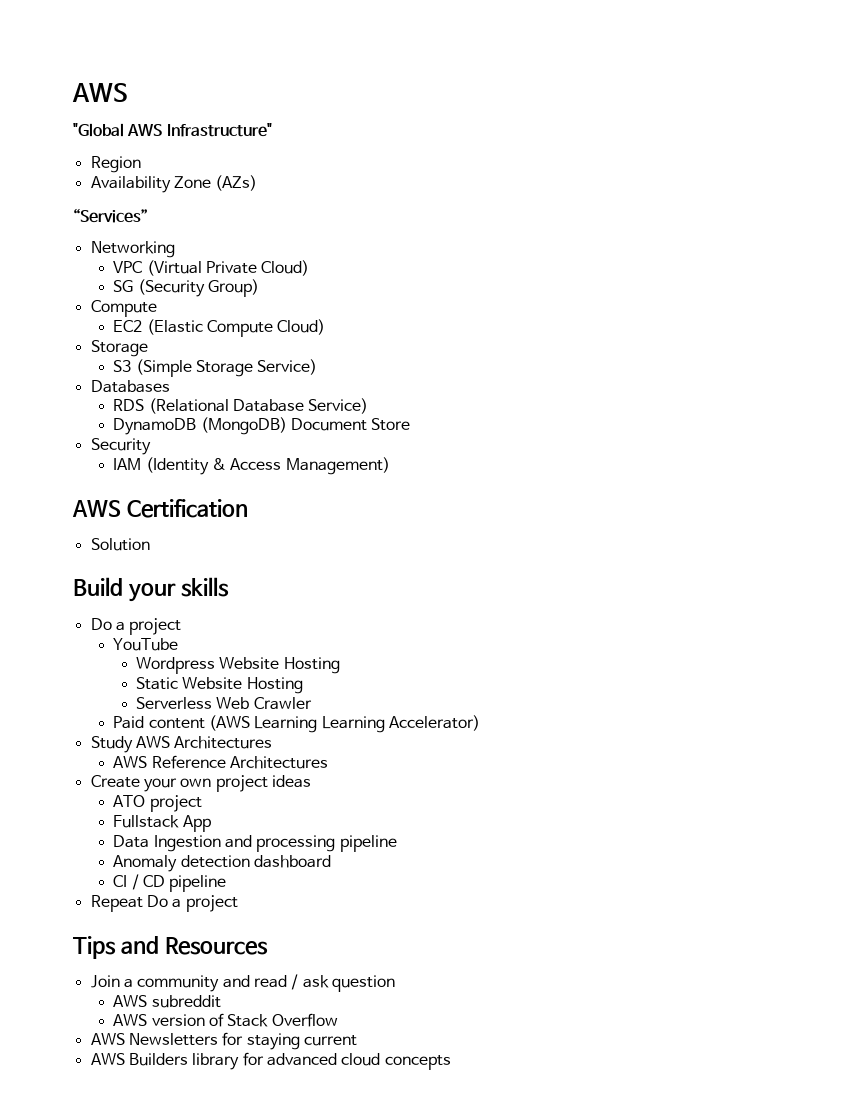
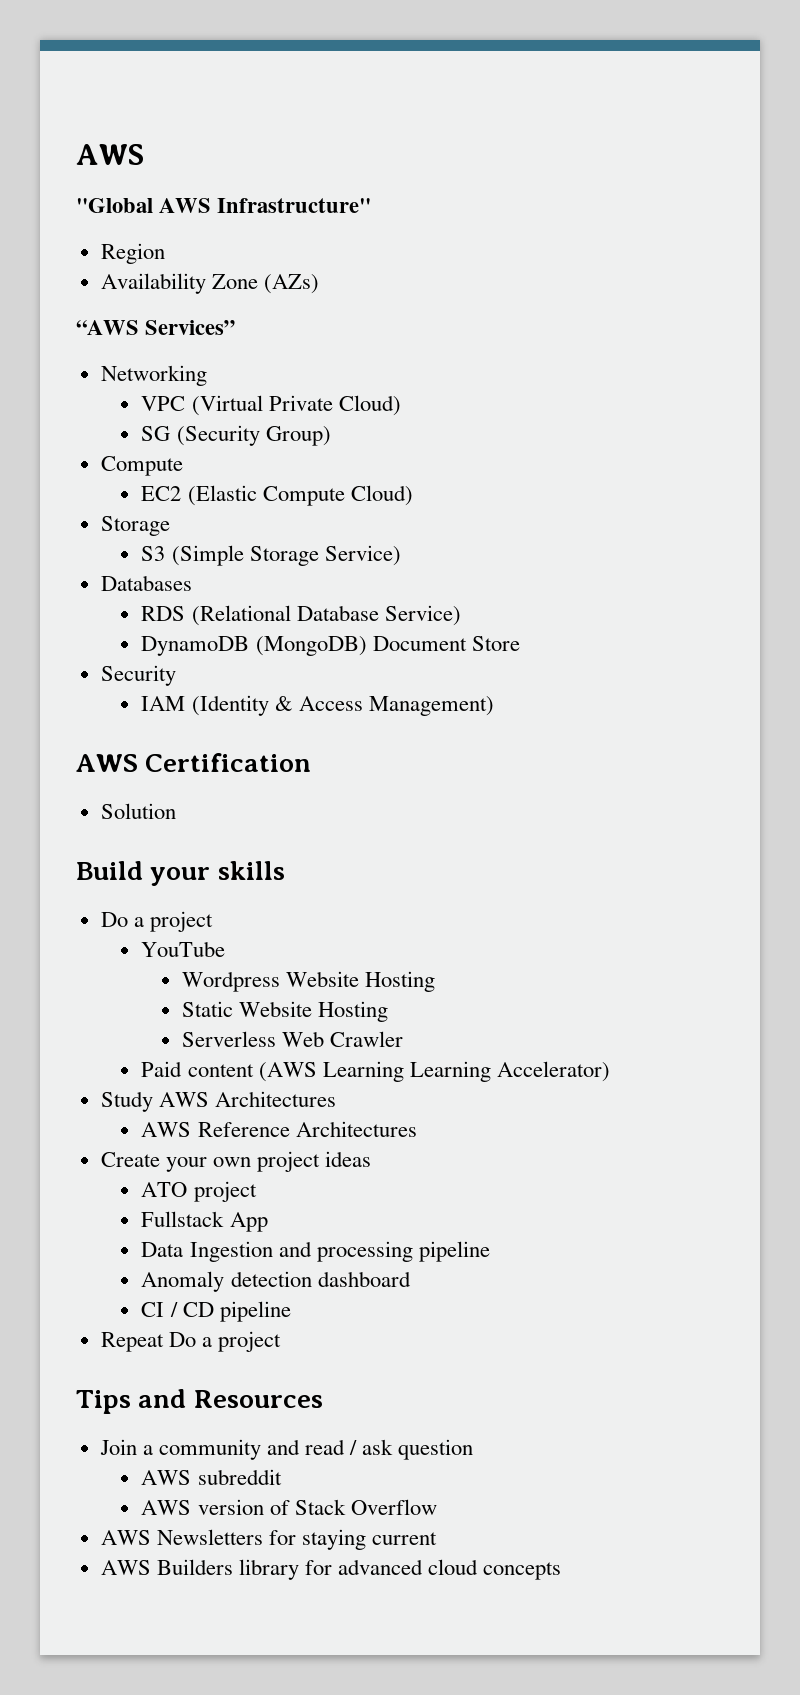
[73,208,148,223] “Services” -> [76,320,236,335] “AWS Services”

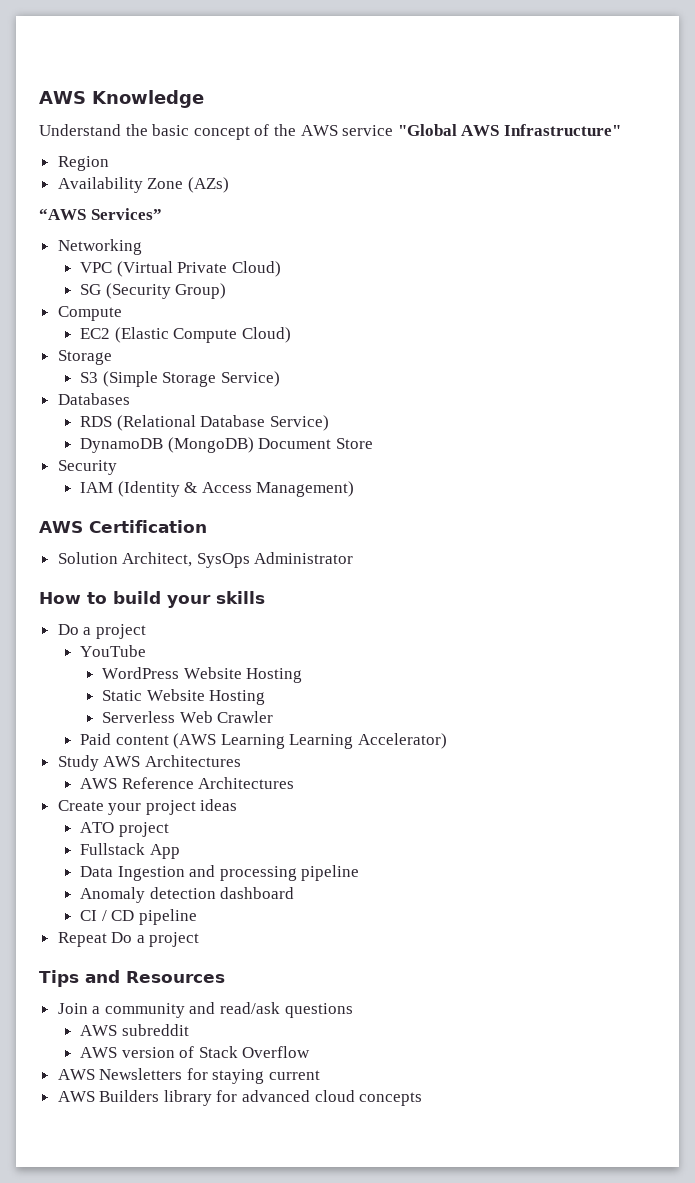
[76,144,144,165] AWS // -> [39,90,204,108] [39,124,394,140] AWS Knowledge // Understand the basic concept of the AWS service
[76,861,143,880] // Build -> [122,552,354,568] [39,591,161,604] Architect, SysOps Administrator // How to build
[182,971,281,992] Wordpress -> [102,667,180,679] WordPress
[212,1157,251,1167] own -> (142, 809) none
[305,1439,474,1460] read / ask question -> [220,1002,353,1018] read/ask questions

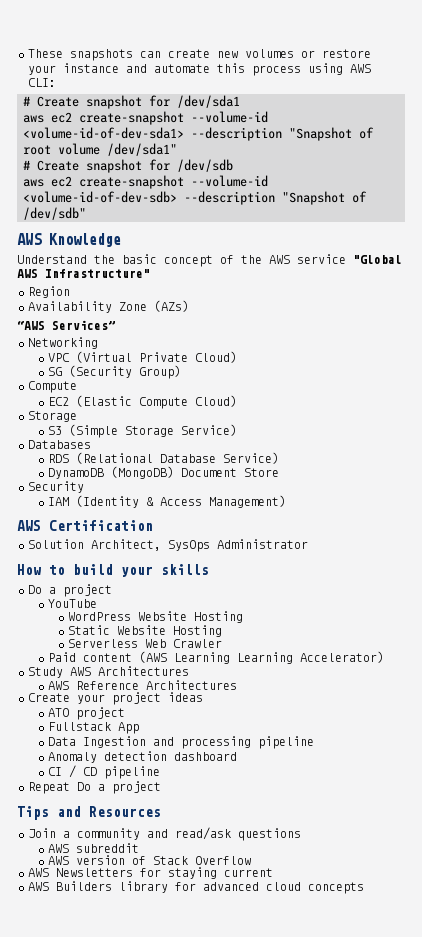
(39, 97) none -> [28,49,371,61] [28,63,371,76] [28,78,56,87] [23,95,240,109] [23,111,268,125] [23,127,374,141] [23,143,177,156] [23,159,233,173] [23,175,268,189] [23,191,367,205] [23,207,86,220] These snapshots can create new volumes or restore your instance and automate this process using AWS CLI: // # Create snapshot for /dev/sda1 // aws ec2 create-snapshot --volume-id <volume-id-of-dev-sda1> --description "Snapshot of root volume /dev/sda1" // # Create snapshot for /dev/sdb // aws ec2 create-snapshot --volume-id <volume-id-of-dev-sdb> --description "Snapshot of /dev/sdb" //

